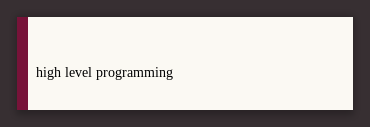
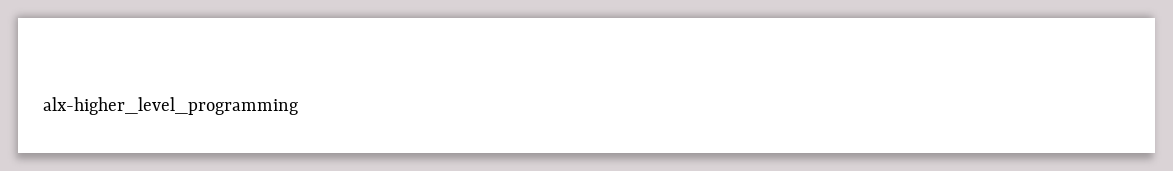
[36,67,173,80] high level programming -> [43,97,298,115] alx-higher_level_programming

